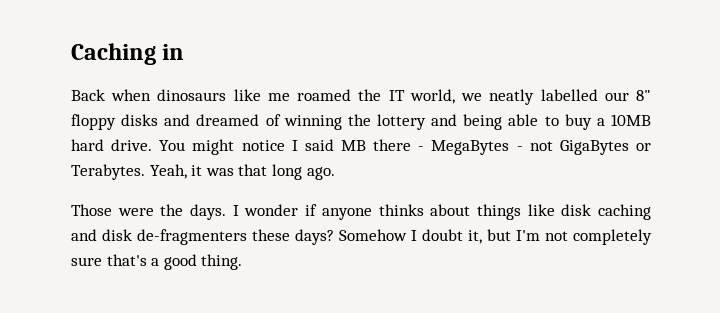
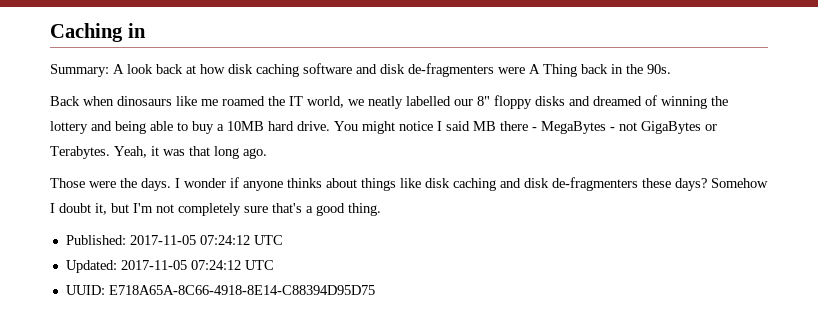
(185, 52) none -> [50,63,671,77] // Summary: A look back at how disk caching software and disk de-fragmenters were A Thing back in the 90s.
(243, 262) none -> [65,235,283,245] [65,260,274,273] [65,285,375,295] // Published: 2017-11-05 07:24:12 UTC // Updated: 2017-11-05 07:24:12 UTC // UUID: E718A65A-8C66-4918-8E14-C88394D95D75

